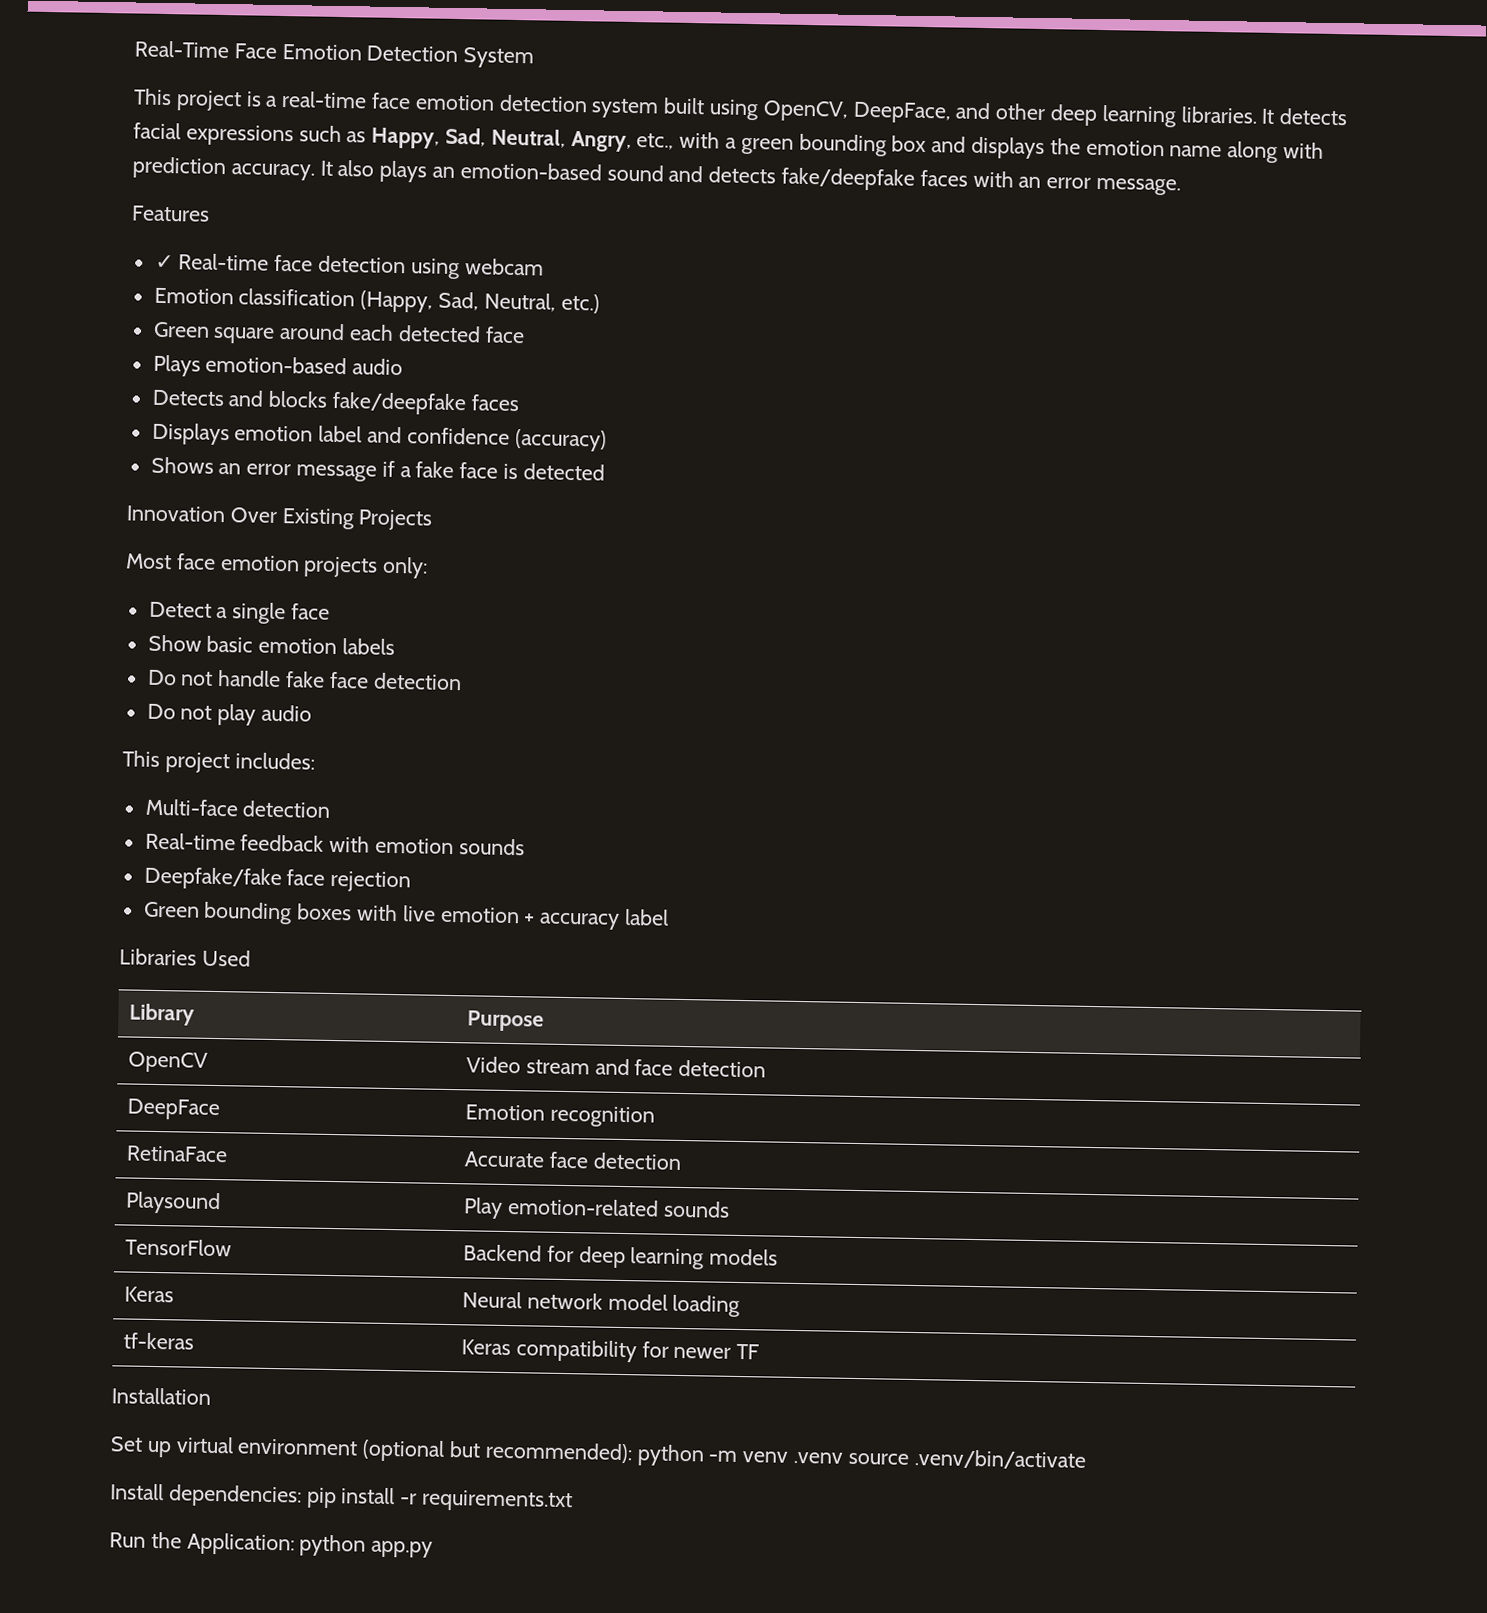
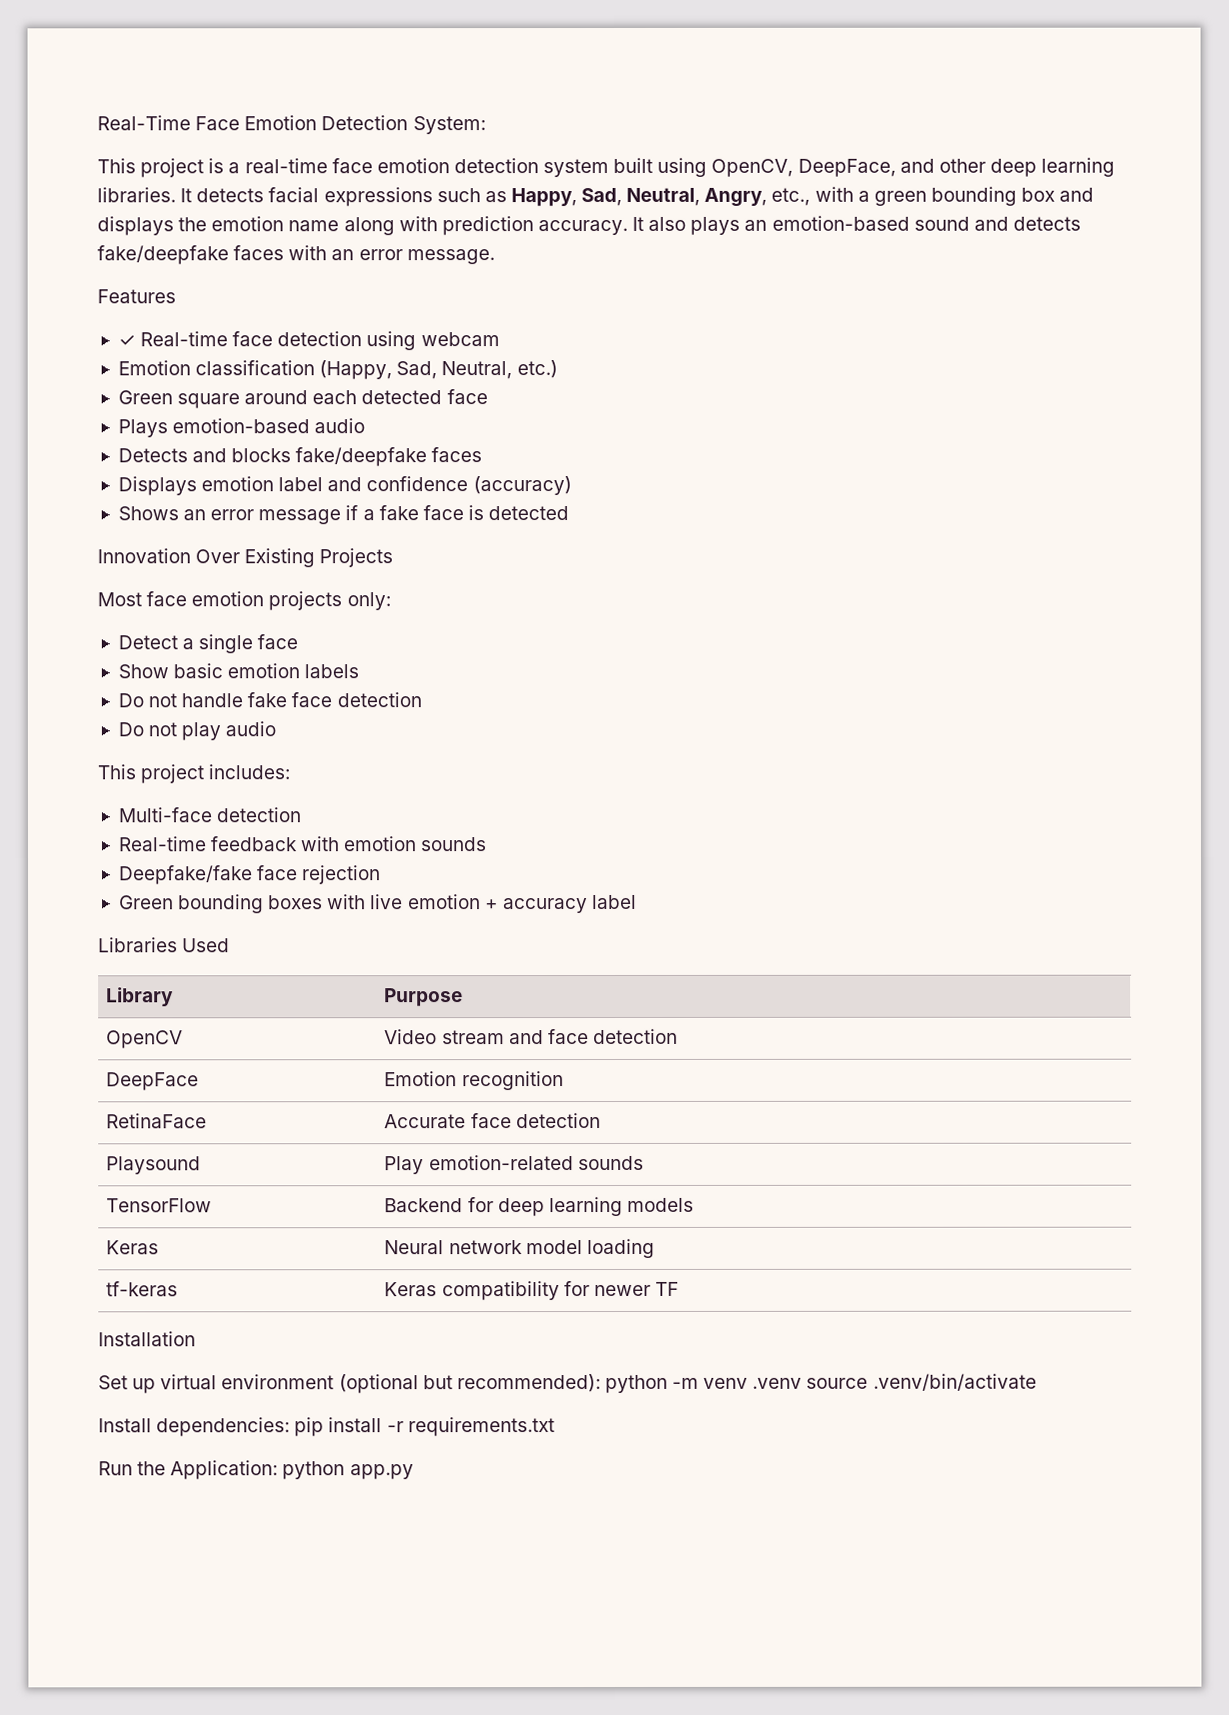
[463,47,535,69] System -> [412,116,486,135] System:

